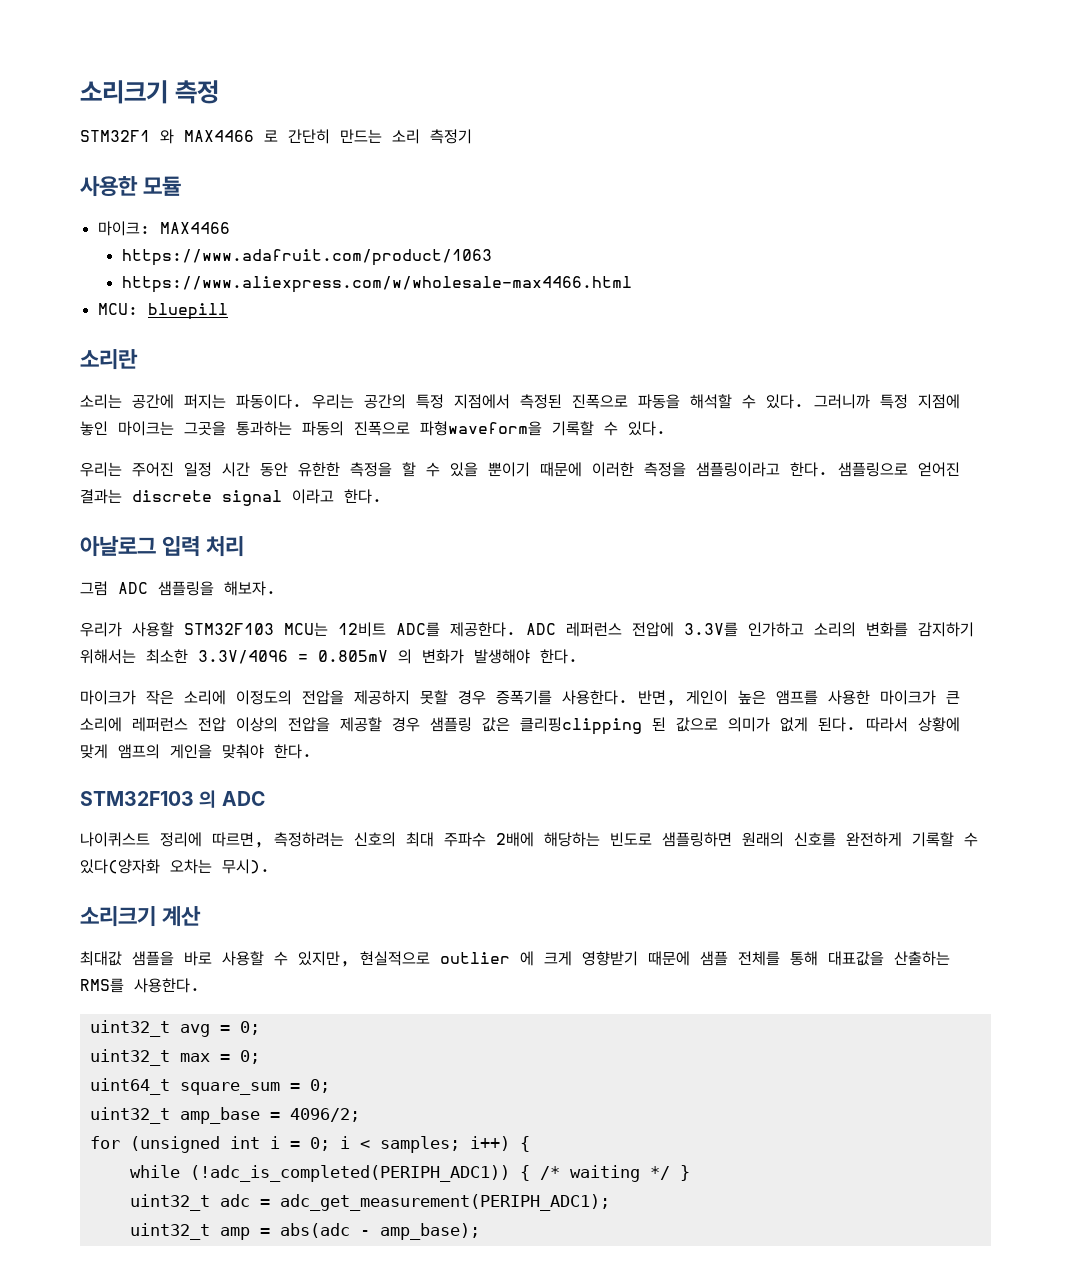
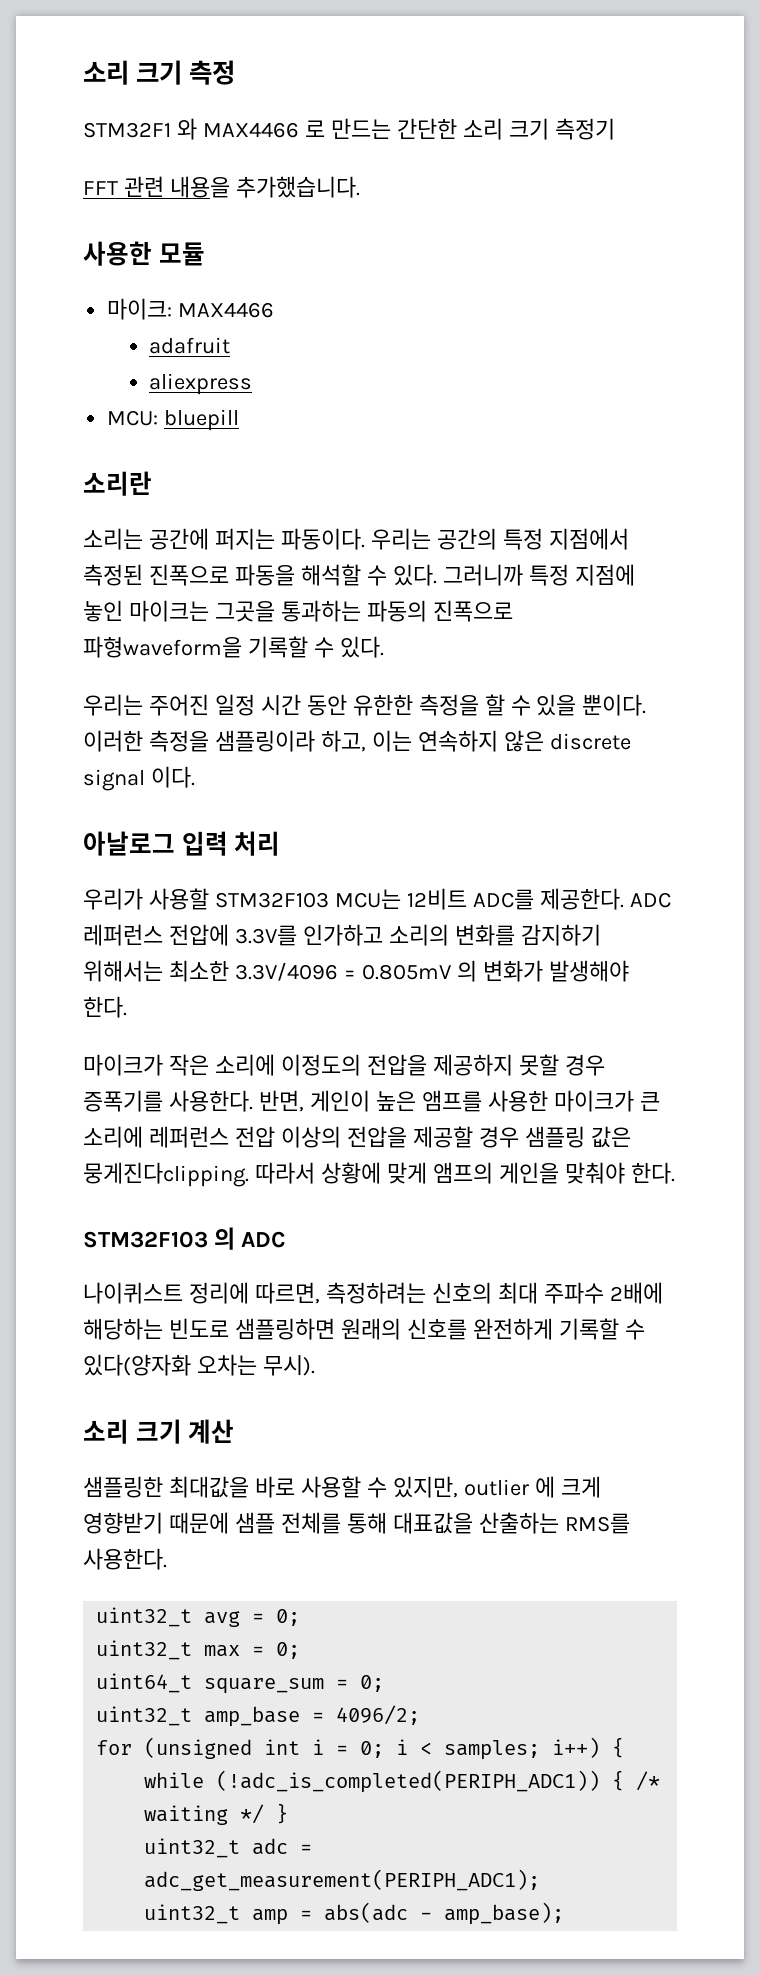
[80,80,168,104] 소리크기 -> [83,60,182,85] 소리 크기
[288,129,472,144] 간단히 만드는 소리 측정기 -> [330,118,615,140] [83,176,360,198] 만드는 간단한 소리 크기 측정기 // FFT 관련 내용을 추가했습니다.
[121,249,492,266] [121,276,632,293] https://www.adafruit.com/product/1063 // https://www.aliexpress.com/w/wholesale-max4466.html -> [149,337,231,354] [149,373,253,395] adafruit // aliexpress
[488,462,960,477] [80,489,382,506] 뿐이기 때문에 이러한 측정을 샘플링이라고 한다. 샘플링으로 얻어진 결과는 discrete signal 이라고 한다. -> [582,694,647,716] [83,730,631,752] [83,766,195,791] 뿐이다. 이러한 측정을 샘플링이라 하고, 이는 연속하지 않은 discrete signal 이다.
[80,581,276,596] // 그럼 ADC 샘플링을 해보자. -> (281, 843) none
[520,717,856,735] 클리핑clipping 된 값으로 의미가 없게 된다. -> [83,1162,249,1187] 뭉게진다clipping.
[80,906,156,927] 소리크기 -> [83,1419,182,1444] 소리 크기
[80,951,174,966] 최대값 샘플을 -> [83,1476,249,1498] 샘플링한 최대값을
[360,951,430,966] 현실적으로 -> (458, 1487) none

